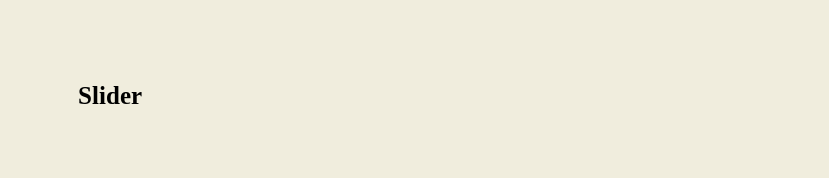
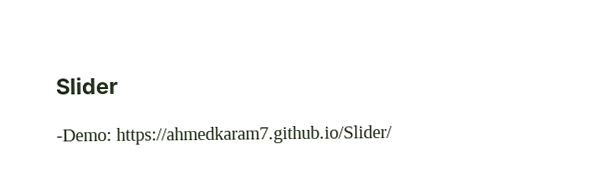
(142, 95) none -> [56,124,393,145] // -Demo: https://ahmedkaram7.github.io/Slider/

